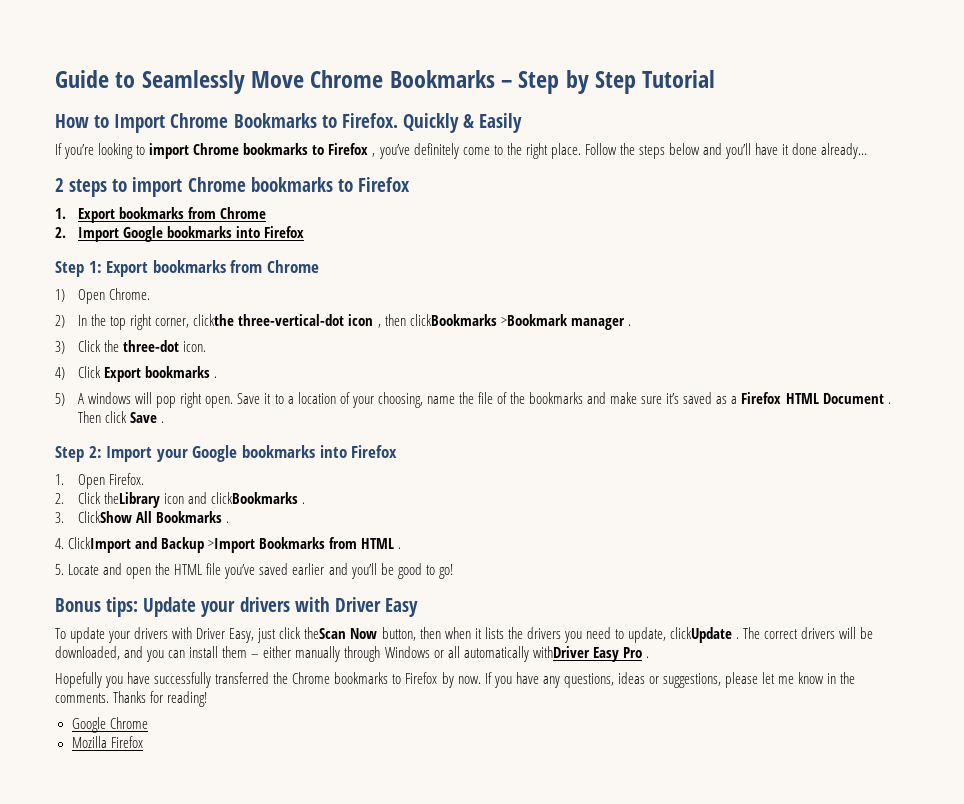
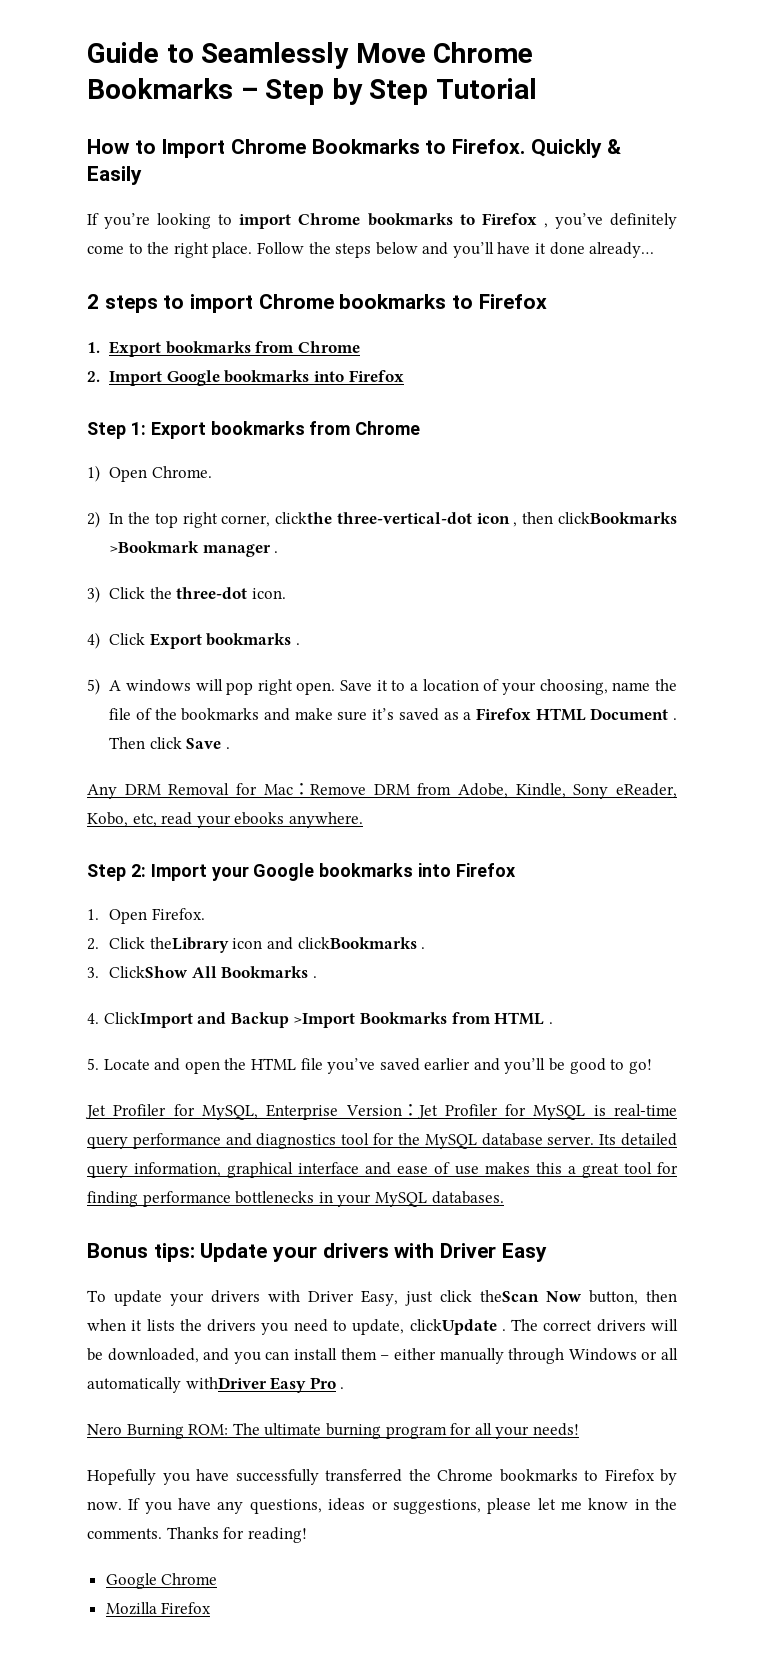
(165, 422) none -> [87,783,677,799] [87,812,363,828] // Any DRM Removal for Mac：Remove DRM from Adobe, Kindle, Sony eReader, Kobo, etc, read your ebooks anywhere.
(453, 571) none -> [85,1104,677,1120] [87,1133,677,1149] [87,1162,679,1178] [87,1191,504,1207] // Jet Profiler for MySQL, Enterprise Version：Jet Profiler for MySQL is real-time query performance and diagnostics tool for the MySQL database server. Its detailed query information, graphical interface and ease of use makes this a great tool for finding performance bottlenecks in your MySQL databases.
(649, 657) none -> [87,1423,579,1439] // Nero Burning ROM: The ultimate burning program for all your needs!

